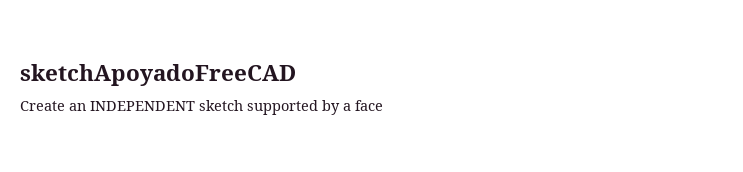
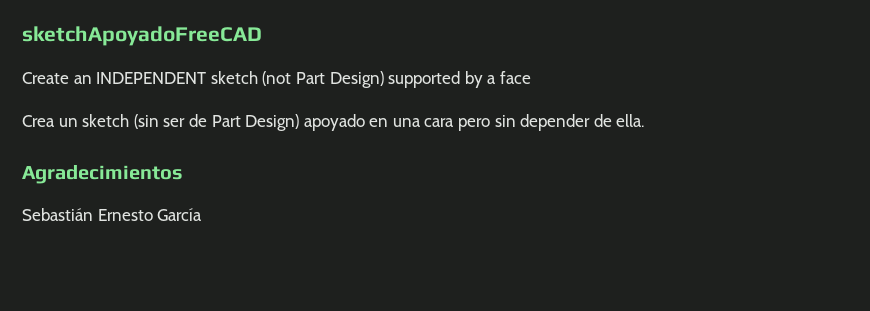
(243, 105) none -> [262,71,384,88] (not Part Design)
(383, 105) none -> [22,114,645,131] [22,165,183,184] [22,208,203,221] // Crea un sketch (sin ser de Part Design) apoyado en una cara pero sin depender de ella. // Agradecimientos // Sebastián Ernesto García

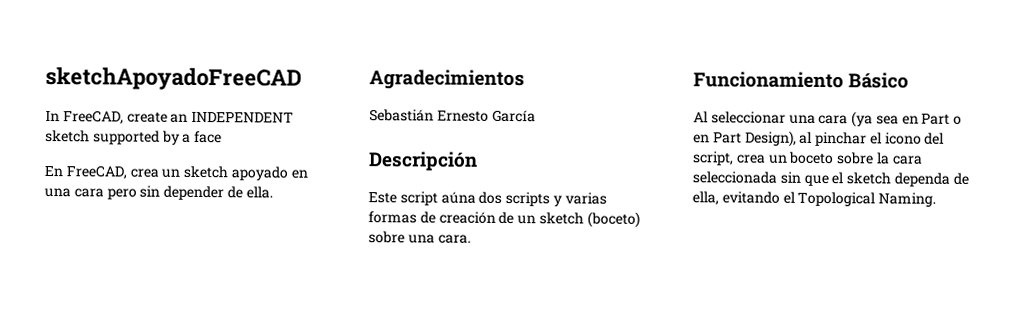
[22,71,531,88] [22,114,300,131] Create an INDEPENDENT sketch (not Part Design) supported by a face // Crea un sketch (sin ser de Part Design) -> [45,110,295,125] [45,129,223,145] [44,165,229,180] In FreeCAD, create an INDEPENDENT sketch supported by a face // En FreeCAD, crea un sketch
(203, 214) none -> [368,151,478,171] [368,191,607,207] [368,211,640,228] [368,231,471,244] [693,71,910,89] [693,111,963,128] [693,130,945,147] [692,151,923,166] [692,171,969,187] [692,191,937,207] // Descripción // Este script aúna dos scripts y varias formas de creación de un sketch (boceto) sobre una cara. // Funcionamiento Básico // Al seleccionar una cara (ya sea en Part o en Part Design), al pinchar el icono del script, crea un boceto sobre la cara seleccionada sin que el sketch dependa de ella, evitando el Topological Naming.

